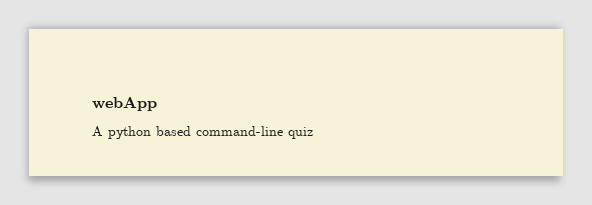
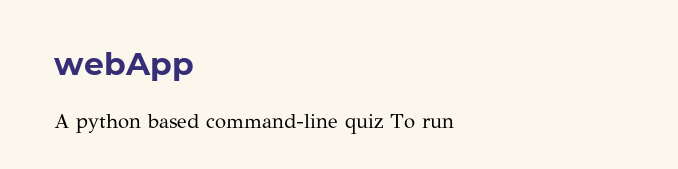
(313, 133) none -> [390,114,454,129] To run

